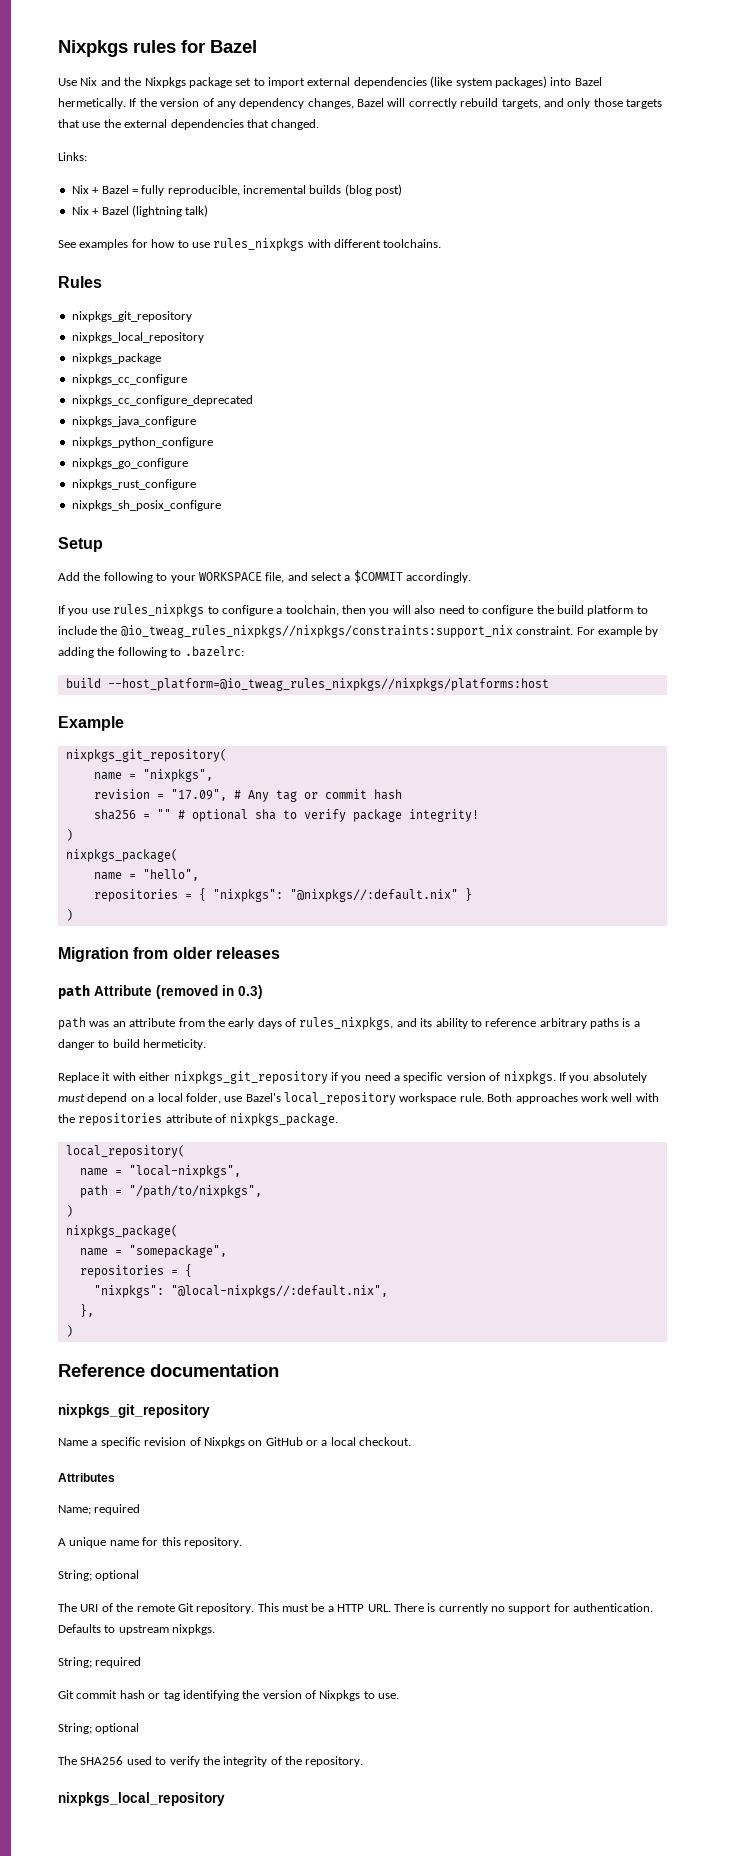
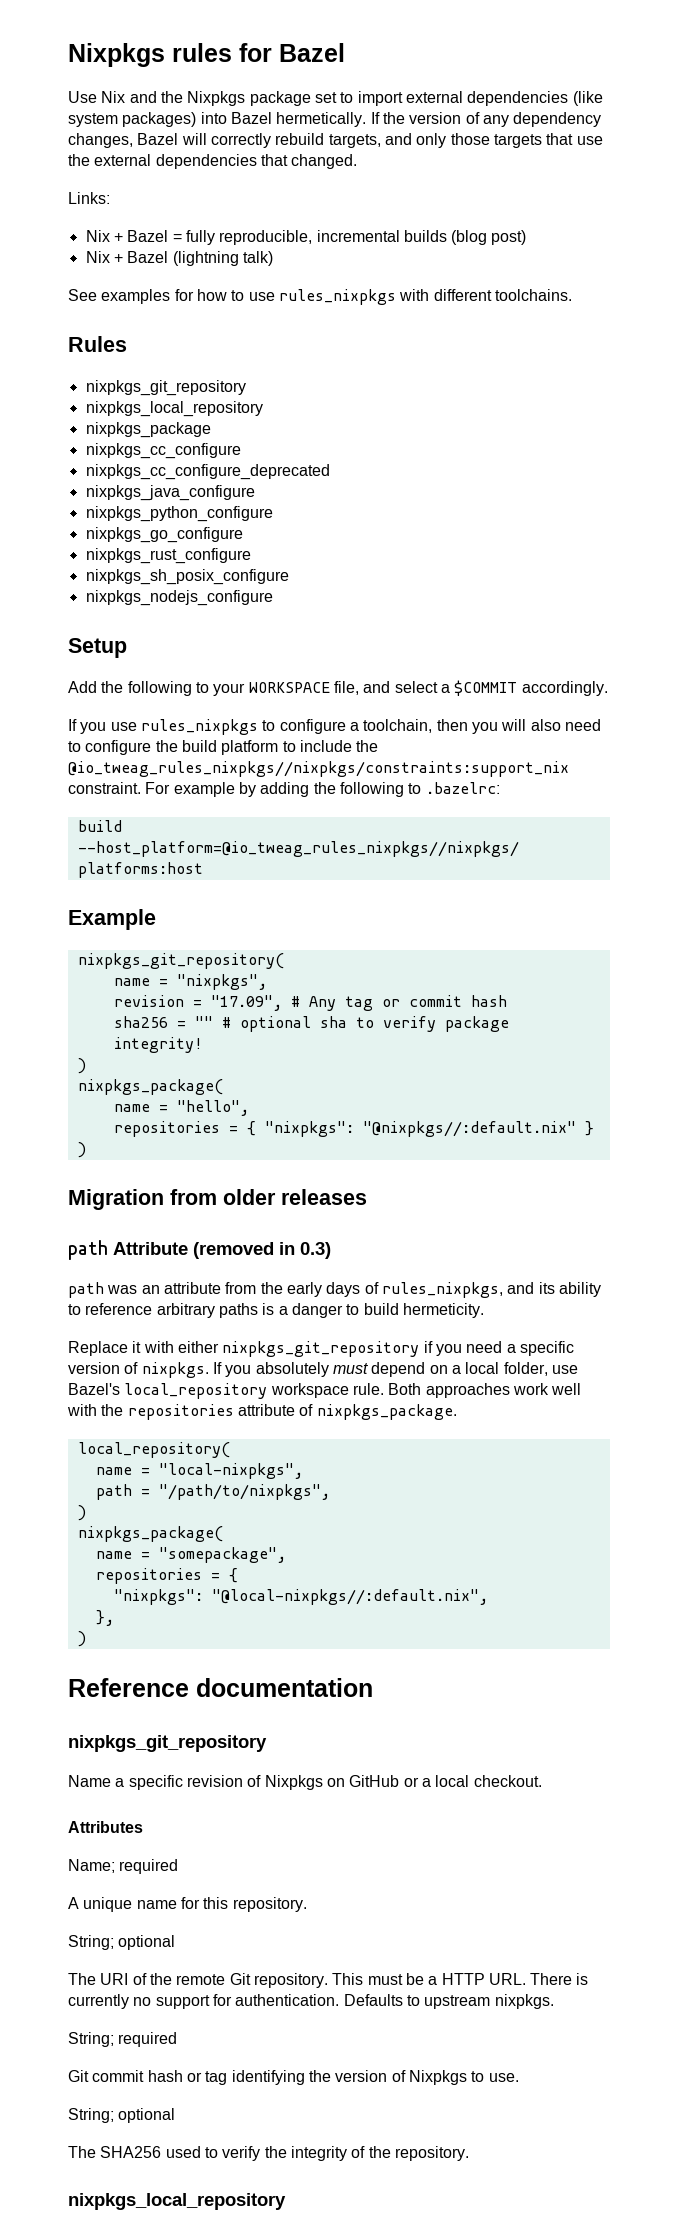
(221, 505) none -> [85,590,273,606] // nixpkgs_nodejs_configure

